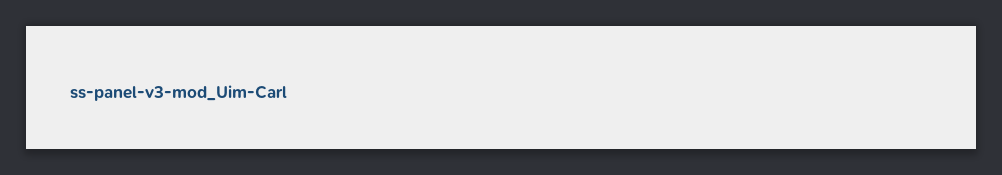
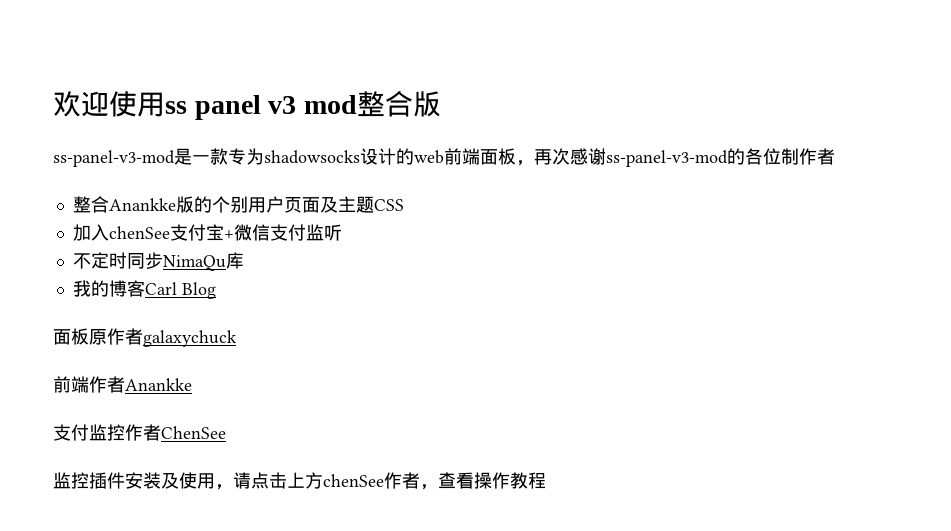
[70,85,287,101] ss-panel-v3-mod_Uim-Carl -> [53,91,441,120] [53,148,835,167] [72,196,404,213] [72,224,342,241] [72,252,244,271] [72,280,216,299] [53,328,237,347] [53,376,192,393] [53,424,226,441] [53,472,546,490] 欢迎使用ss panel v3 mod整合版 // ss-panel-v3-mod是一款专为shadowsocks设计的web前端面板，再次感谢ss-panel-v3-mod的各位制作者 // 整合Anankke版的个别用户页面及主题CSS // 加入chenSee支付宝+微信支付监听 // 不定时同步NimaQu库 // 我的博客Carl Blog // 面板原作者galaxychuck // 前端作者Anankke // 支付监控作者ChenSee // 监控插件安装及使用，请点击上方chenSee作者，查看操作教程

